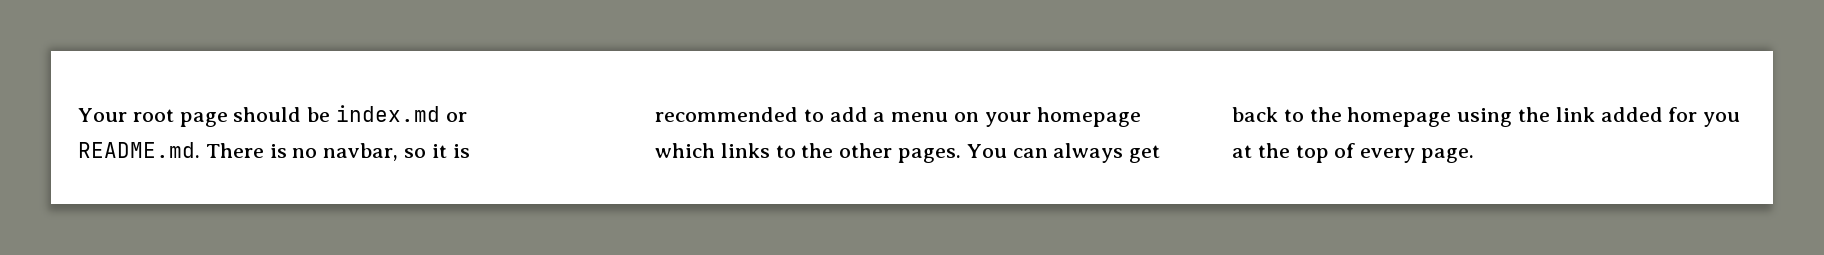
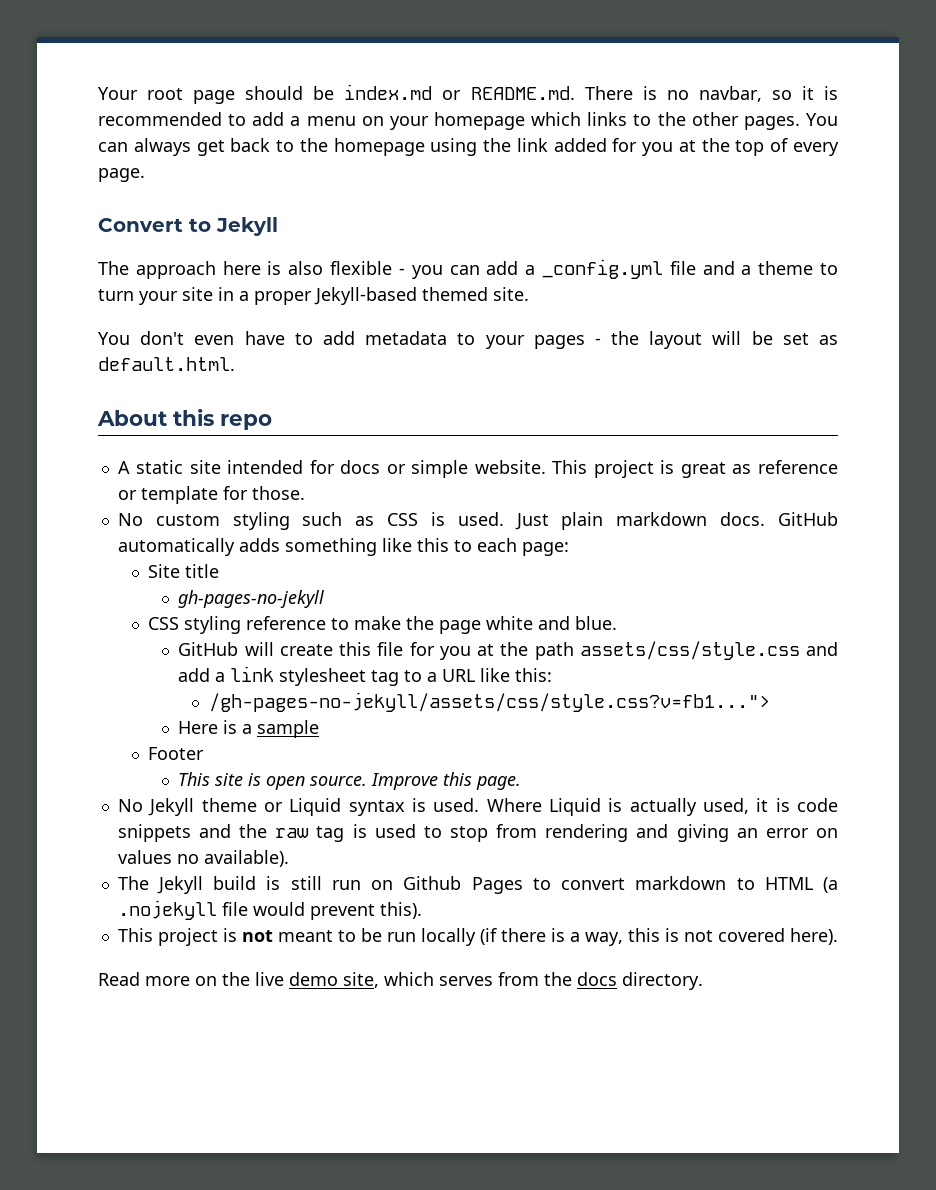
(1475, 155) none -> [98,217,278,236] [98,259,838,279] [98,287,529,305] [98,331,838,349] [98,357,235,371] [97,409,272,430] [117,460,839,478] [117,486,305,504] [117,512,839,530] [117,538,569,556] [148,564,220,578] [178,590,325,608] [148,616,618,634] [178,641,838,660] [178,666,553,686] [208,692,770,712] [178,720,320,738] [148,747,205,760] [178,772,522,790] [117,798,839,816] [117,824,838,842] [117,850,289,867] [117,876,838,894] [117,900,422,920] [117,928,838,946] [98,972,703,990] // Convert to Jekyll // The approach here is also flexible - you can add a _config.yml file and a theme to turn your site in a proper Jekyll-based themed site. // You don't even have to add metadata to your pages - the layout will be set as default.html. // About this repo // A static site intended for docs or simple website. This project is great as reference or template for those. // No custom styling such as CSS is used. Just plain markdown docs. GitHub automatically adds something like this to each page: // Site title // gh-pages-no-jekyll // CSS styling reference to make the page white and blue. // GitHub will create this file for you at the path assets/css/style.css and add a link stylesheet tag to a URL like this: // /gh-pages-no-jekyll/assets/css/style.css?v=fb1..."> // Here is a sample // Footer // This site is open source. Improve this page. // No Jekyll theme or Liquid syntax is used. Where Liquid is actually used, it is code snippets and the raw tag is used to stop from rendering and giving an error on values no available). // The Jekyll build is still run on Github Pages to convert markdown to HTML (a .nojekyll file would prevent this). // This project is not meant to be run locally (if there is a way, this is not covered here). // Read more on the live demo site, which serves from the docs directory.

